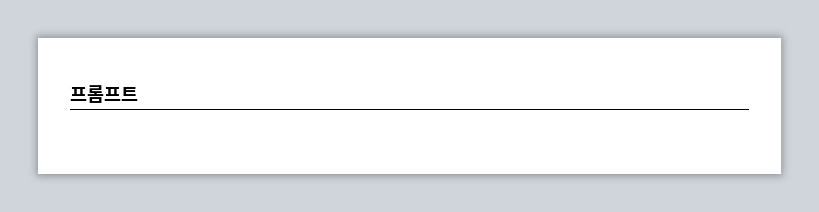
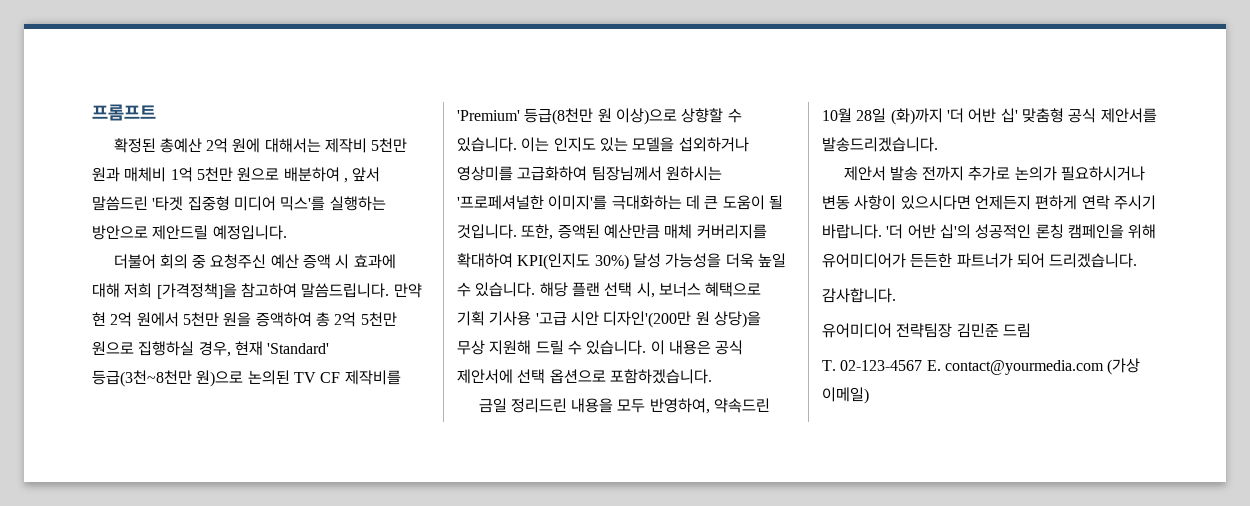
(138, 94) none -> [113,138,408,153] [92,167,381,183] [92,196,386,211] [92,225,287,240] [113,254,396,269] [92,283,422,299] [92,312,397,327] [92,341,330,357] [92,370,401,387] [457,108,742,125] [457,137,749,152] [457,166,722,181] [457,195,783,210] [457,224,767,240] [457,253,786,270] [457,282,762,298] [457,311,761,328] [457,340,744,355] [457,369,712,384] [478,398,771,414] [822,108,1157,125] [822,137,938,152] [843,166,1146,181] [822,195,1156,210] [822,224,1157,239] [822,253,1138,268] [822,288,896,303] [822,323,1031,338] [822,358,1141,375] [822,387,869,404] // 확정된 총예산 2억 원에 대해서는 제작비 5천만 원과 매체비 1억 5천만 원으로 배분하여 , 앞서 말씀드린 '타겟 집중형 미디어 믹스'를 실행하는 방안으로 제안드릴 예정입니다. // 더불어 회의 중 요청주신 예산 증액 시 효과에 대해 저희 [가격정책]을 참고하여 말씀드립니다. 만약 현 2억 원에서 5천만 원을 증액하여 총 2억 5천만 원으로 집행하실 경우, 현재 'Standard' 등급(3천~8천만 원)으로 논의된 TV CF 제작비를 'Premium' 등급(8천만 원 이상)으로 상향할 수 있습니다. 이는 인지도 있는 모델을 섭외하거나 영상미를 고급화하여 팀장님께서 원하시는 '프로페셔널한 이미지'를 극대화하는 데 큰 도움이 될 것입니다. 또한, 증액된 예산만큼 매체 커버리지를 확대하여 KPI(인지도 30%) 달성 가능성을 더욱 높일 수 있습니다. 해당 플랜 선택 시, 보너스 혜택으로 기획 기사용 '고급 시안 디자인'(200만 원 상당)을 무상 지원해 드릴 수 있습니다. 이 내용은 공식 제안서에 선택 옵션으로 포함하겠습니다. // 금일 정리드린 내용을 모두 반영하여, 약속드린 10월 28일 (화)까지 '더 어반 십' 맞춤형 공식 제안서를 발송드리겠습니다. // 제안서 발송 전까지 추가로 논의가 필요하시거나 변동 사항이 있으시다면 언제든지 편하게 연락 주시기 바랍니다. '더 어반 십'의 성공적인 론칭 캠페인을 위해 유어미디어가 든든한 파트너가 되어 드리겠습니다. // 감사합니다. // 유어미디어 전략팀장 김민준 드림 // T. 02-123-4567 E. contact@yourmedia.com (가상 이메일)

